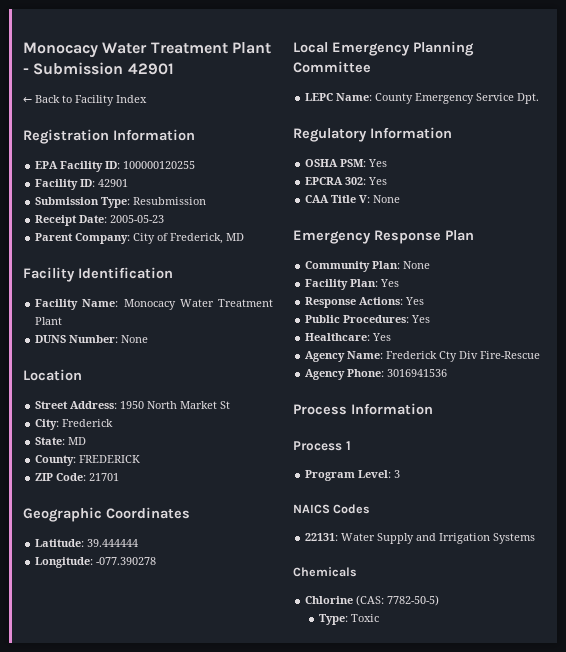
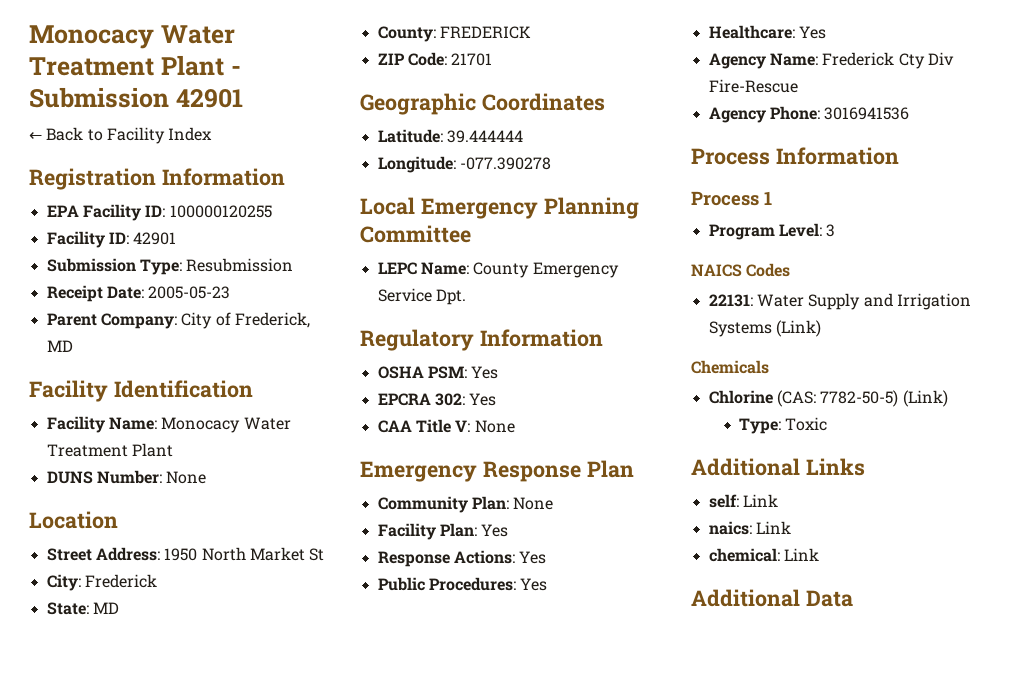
(536, 538) none -> [775,320,821,337] (Link)
(440, 600) none -> [902,390,948,407] (Link)
(379, 618) none -> [691,458,865,476] [708,494,778,508] [708,521,791,535] [708,548,819,562] [691,589,853,607] // Additional Links // self: Link // naics: Link // chemical: Link // Additional Data

